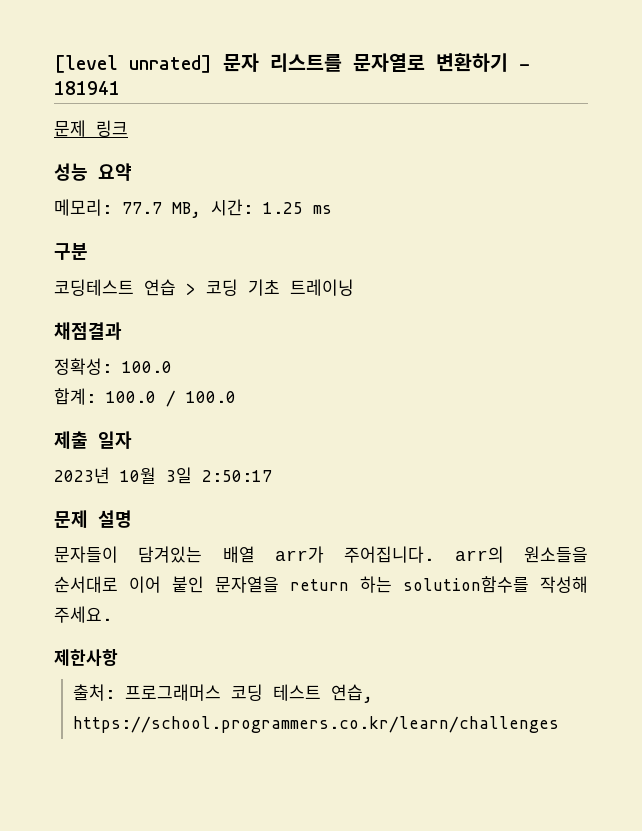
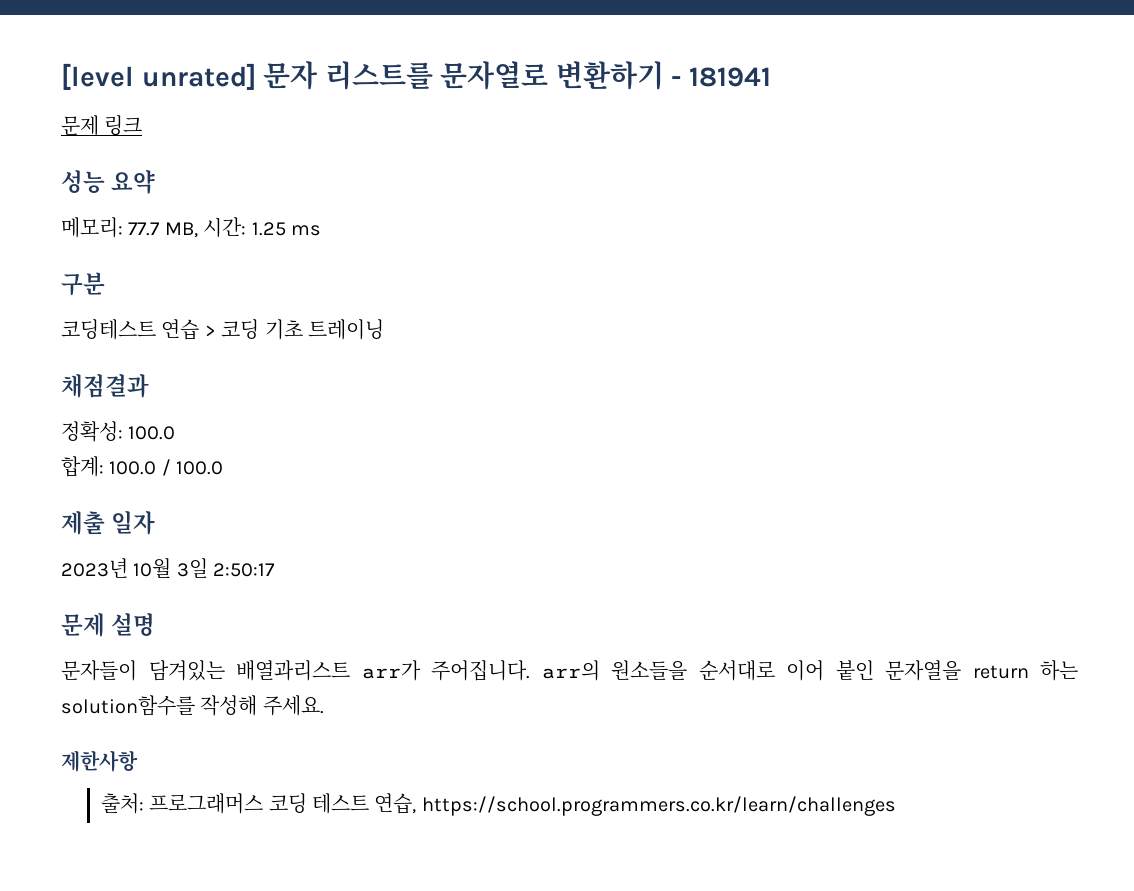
[222,546,255,563] 배열 -> [236,660,350,681] 배열과리스트

